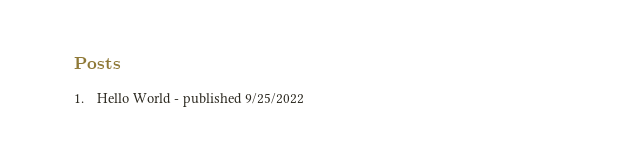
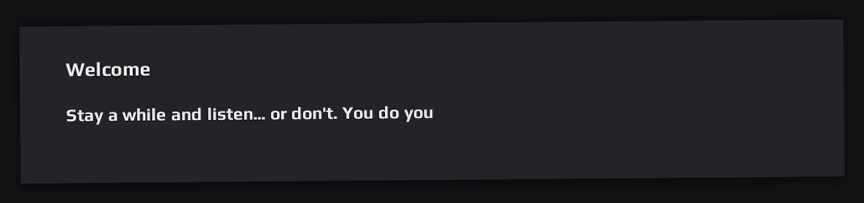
[74,57,121,69] [74,93,305,107] Posts // 1. Hello World - published 9/25/2022 -> [65,61,151,78] [66,105,434,126] Welcome // Stay a while and listen... or don't. You do you

